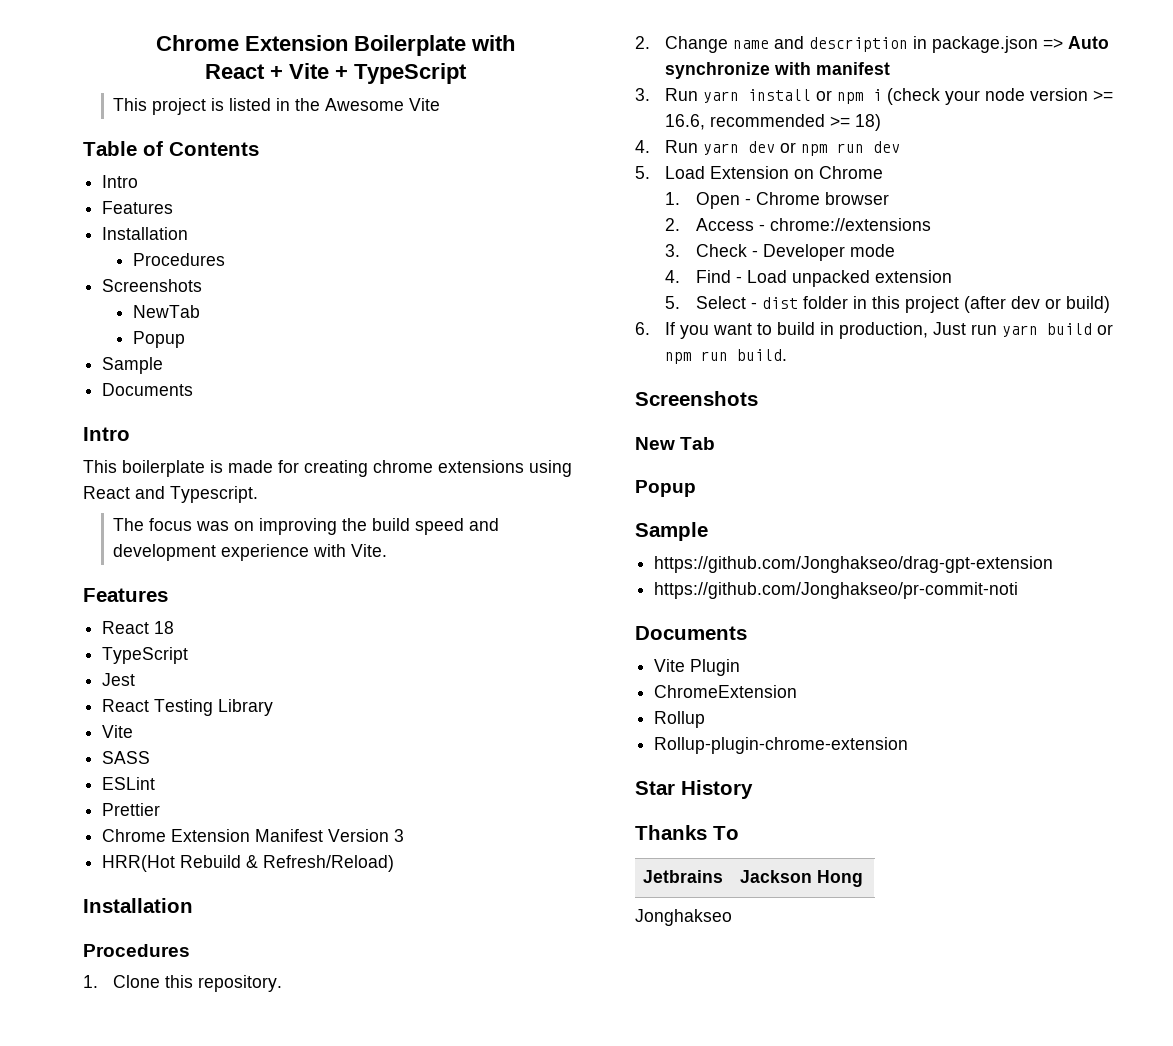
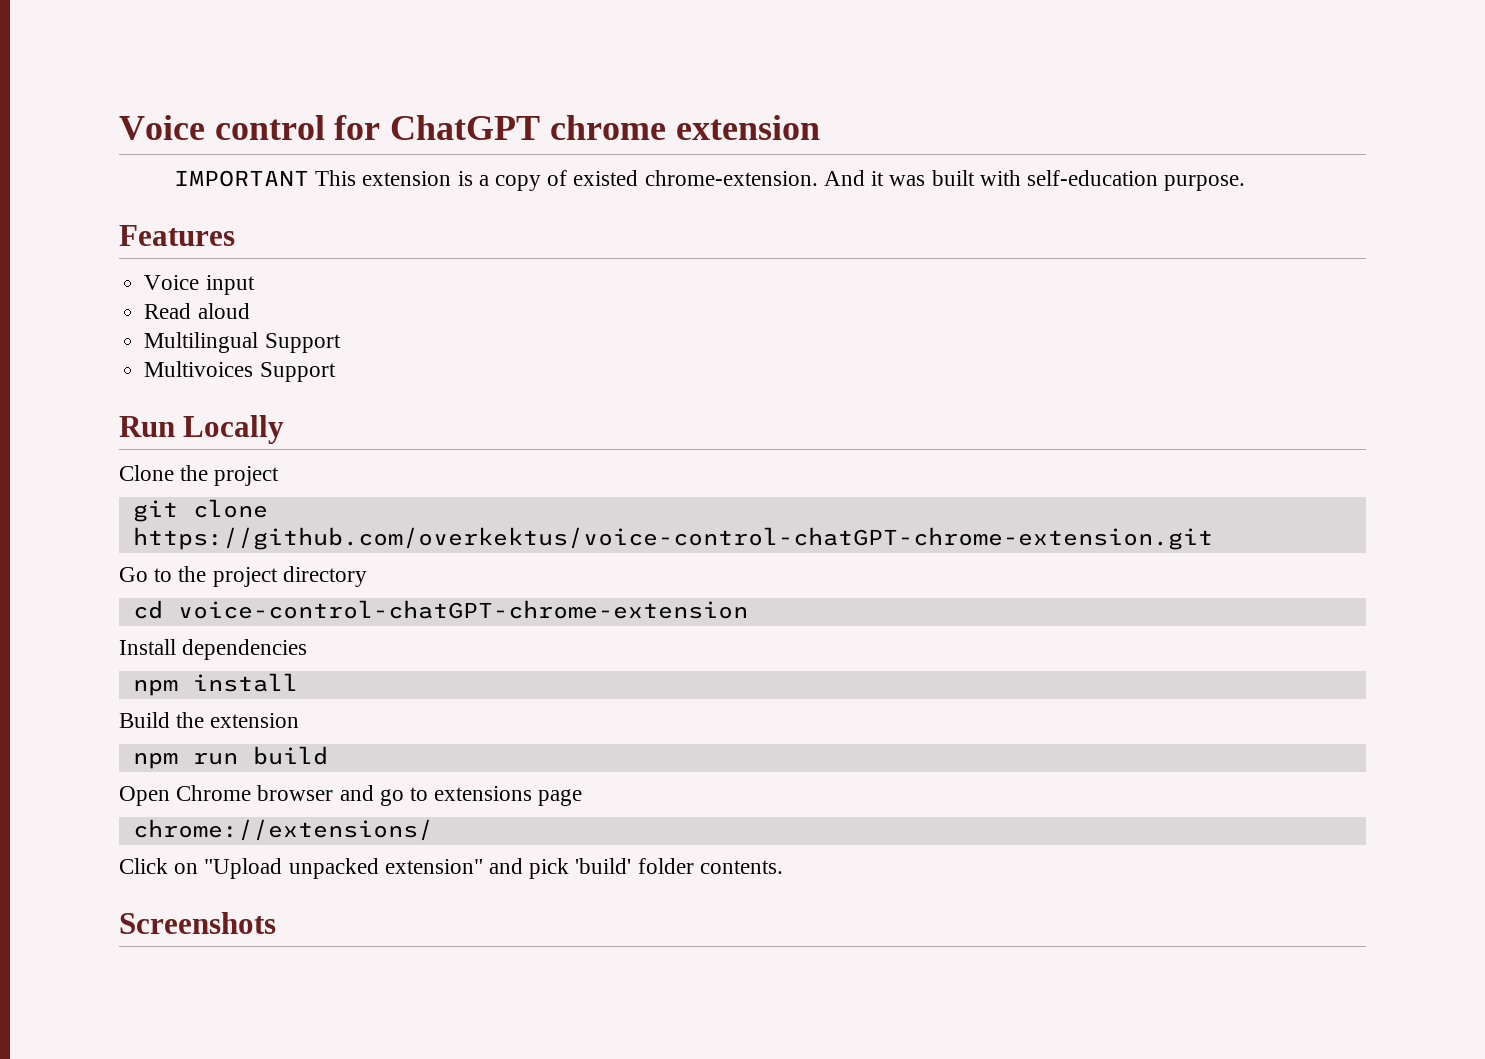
[156,35,515,56] [205,63,467,84] [113,98,441,115] [83,141,259,156] [102,175,139,188] [102,201,174,214] [102,227,189,240] [132,253,225,266] [102,279,203,292] [132,305,200,318] [132,331,185,348] [102,357,164,374] [102,383,194,396] [83,427,130,441] [83,460,572,477] [83,486,258,503] [113,518,500,535] [113,544,388,561] [83,588,168,602] [102,621,175,634] [102,647,189,664] [102,673,136,686] [102,699,274,716] [102,725,134,738] [102,751,151,764] [102,777,156,790] [102,803,161,816] [102,829,405,842] [102,855,395,872] [83,898,193,913] [83,944,190,957] [83,975,283,992] [635,36,1110,53] [665,62,891,79] [635,88,1114,105] [665,114,882,131] [635,140,901,156] [635,166,884,179] [665,192,889,209] [665,218,931,231] [665,244,895,261] [665,270,952,287] [665,296,1110,313] [635,322,1114,339] [665,349,788,364] [635,391,758,406] [635,437,716,450] [635,480,696,497] [635,522,708,541] [654,556,1054,573] [654,582,1019,599] [635,626,747,640] [654,659,741,676] [654,685,798,698] [654,711,706,728] [654,737,909,754] [635,780,753,799] [635,825,739,840] [643,870,724,883] [740,870,864,887] [635,909,732,926] Chrome Extension Boilerplate with // React + Vite + TypeScript // This project is listed in the Awesome Vite // Table of Contents // Intro // Features // Installation // Procedures // Screenshots // NewTab // Popup // Sample // Documents // Intro // This boilerplate is made for creating chrome extensions using React and Typescript. // The focus was on improving the build speed and development experience with Vite. // Features // React 18 // TypeScript // Jest // React Testing Library // Vite // SASS // ESLint // Prettier // Chrome Extension Manifest Version 3 // HRR(Hot Rebuild & Refresh/Reload) // Installation // Procedures // 1. Clone this repository. // 2. Change name and description in package.json => Auto synchronize with manifest // 3. Run yarn install or npm i (check your node version >= 16.6, recommended >= 18) // 4. Run yarn dev or npm run dev // 5. Load Extension on Chrome // 1. Open - Chrome browser // 2. Access - chrome://extensions // 3. Check - Developer mode // 4. Find - Load unpacked extension // 5. Select - dist folder in this project (after dev or build) // 6. If you want to build in production, Just run yarn build or npm run build. // Screenshots // New Tab // Popup // Sample // https://github.com/Jonghakseo/drag-gpt-extension // https://github.com/Jonghakseo/pr-commit-noti // Documents // Vite Plugin // ChromeExtension // Rollup // Rollup-plugin-chrome-extension // Star History // Thanks To // Jetbrains | Jackson Hong // Jonghakseo -> [119,115,820,140] [173,170,1246,191] [119,225,235,246] [144,275,255,295] [144,303,250,319] [144,332,341,353] [144,361,336,382] [119,415,285,444] [119,465,280,486] [132,499,268,522] [132,527,1213,550] [119,566,367,587] [132,600,748,619] [119,639,308,660] [132,673,298,696] [119,712,300,728] [132,746,328,769] [119,785,583,806] [132,819,433,841] [119,858,783,879] [119,912,276,934] Voice control for ChatGPT chrome extension // IMPORTANT This extension is a copy of existed chrome-extension. And it was built with self-education purpose. // Features // Voice input // Read aloud // Multilingual Support // Multivoices Support // Run Locally // Clone the project // git clone https://github.com/overkektus/voice-control-chatGPT-chrome-extension.git // Go to the project directory // cd voice-control-chatGPT-chrome-extension // Install dependencies // npm install // Build the extension // npm run build // Open Chrome browser and go to extensions page // chrome://extensions/ // Click on "Upload unpacked extension" and pick 'build' folder contents. // Screenshots

